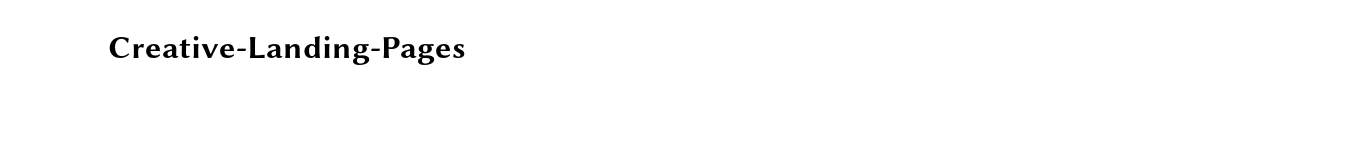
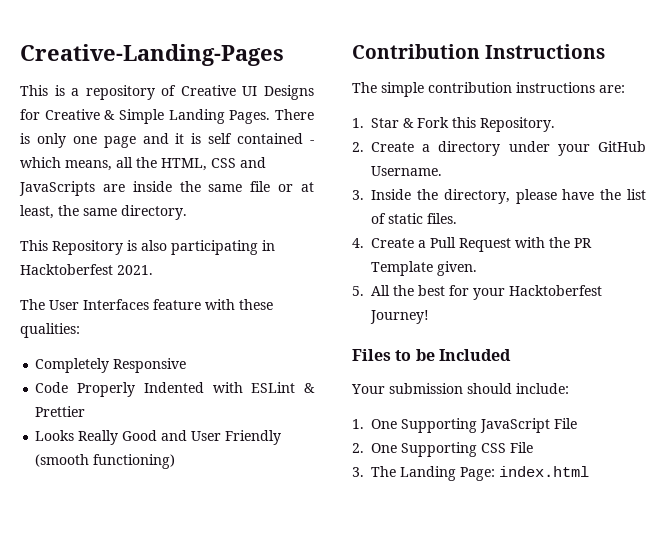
(466, 50) none -> [20,85,315,100] [20,109,314,124] [20,133,314,148] [20,157,266,171] [19,181,314,196] [20,205,187,220] [20,240,275,255] [20,264,153,275] [20,299,273,310] [20,323,80,338] [35,358,187,373] [35,382,315,397] [35,406,86,417] [35,430,282,445] [35,454,176,469] [352,44,606,59] [352,82,625,97] [352,117,555,132] [352,141,646,156] [371,166,442,176] [352,189,646,204] [371,213,457,224] [352,237,592,252] [371,261,477,276] [352,285,602,300] [370,310,429,324] [352,349,511,361] [351,383,569,394] [352,418,577,433] [352,442,533,457] [352,466,589,481] // This is a repository of Creative UI Designs for Creative & Simple Landing Pages. There is only one page and it is self contained - which means, all the HTML, CSS and JavaScripts are inside the same file or at least, the same directory. // This Repository is also participating in Hacktoberfest 2021. // The User Interfaces feature with these qualities: // Completely Responsive // Code Properly Indented with ESLint & Prettier // Looks Really Good and User Friendly (smooth functioning) // Contribution Instructions // The simple contribution instructions are: // 1. Star & Fork this Repository. // 2. Create a directory under your GitHub Username. // 3. Inside the directory, please have the list of static files. // 4. Create a Pull Request with the PR Template given. // 5. All the best for your Hacktoberfest Journey! // Files to be Included // Your submission should include: // 1. One Supporting JavaScript File // 2. One Supporting CSS File // 3. The Landing Page: index.html

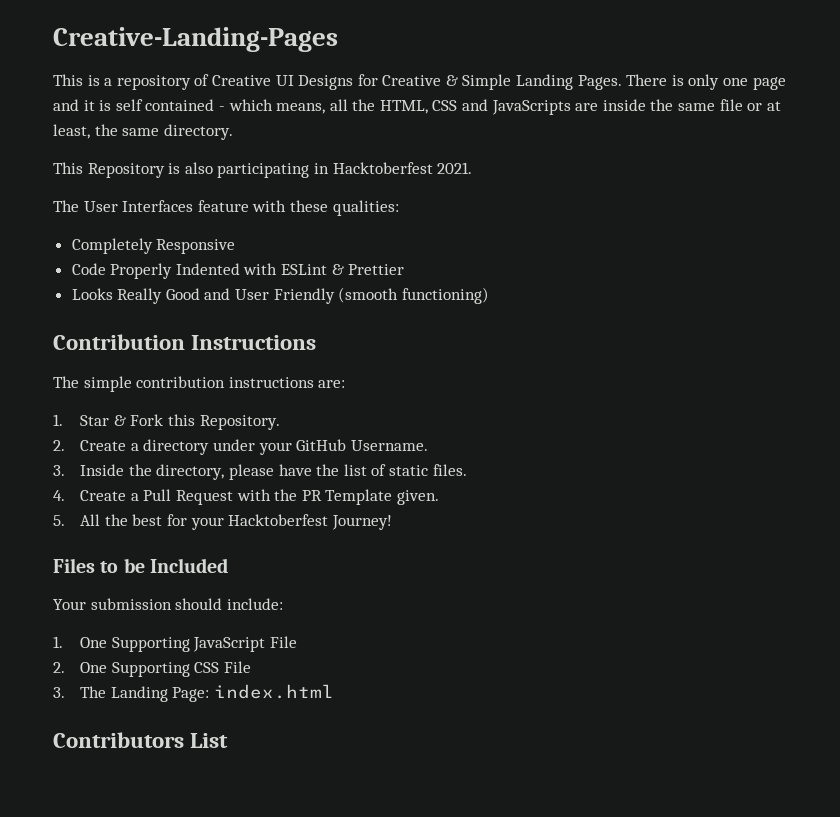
(589, 471) none -> [53,732,229,748] // Contributors List

